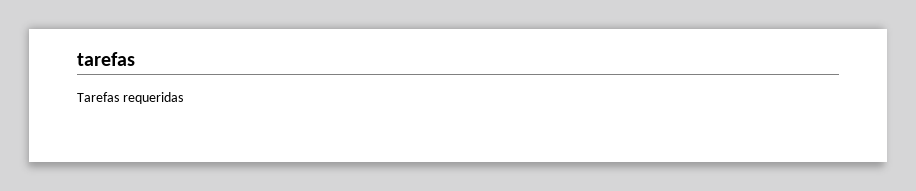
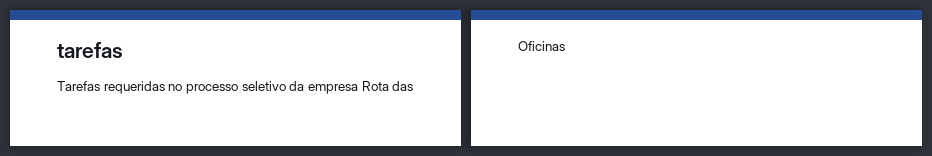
(183, 98) none -> [168,81,414,94] [518,41,565,51] no processo seletivo da empresa Rota das Oficinas

